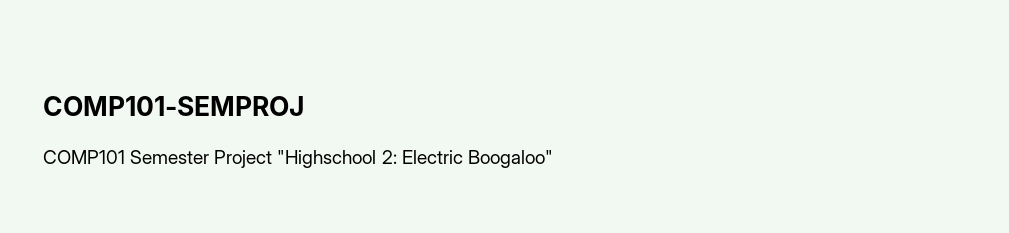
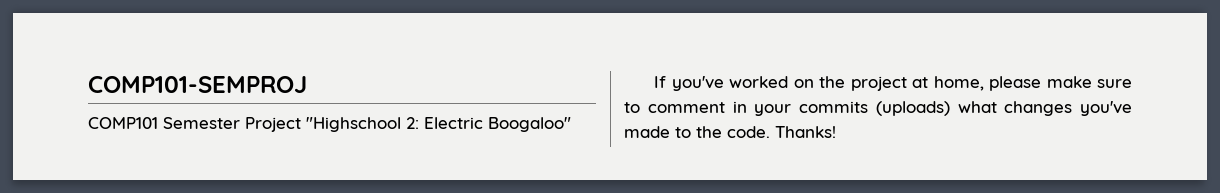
(553, 159) none -> [654,76,1132,91] [624,101,1132,116] [624,126,836,138] // If you've worked on the project at home, please make sure to comment in your commits (uploads) what changes you've made to the code. Thanks!

